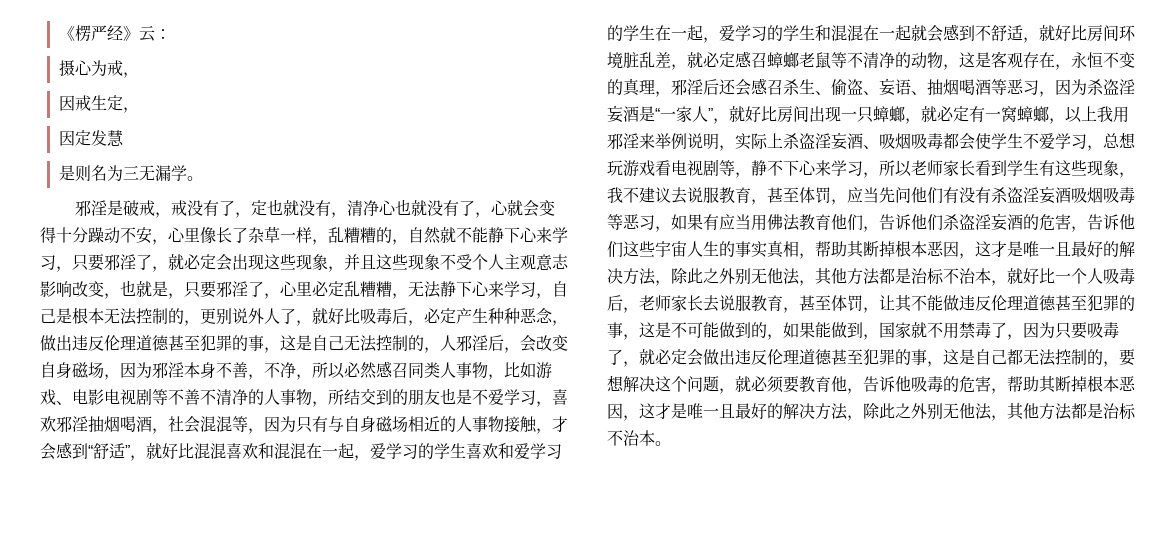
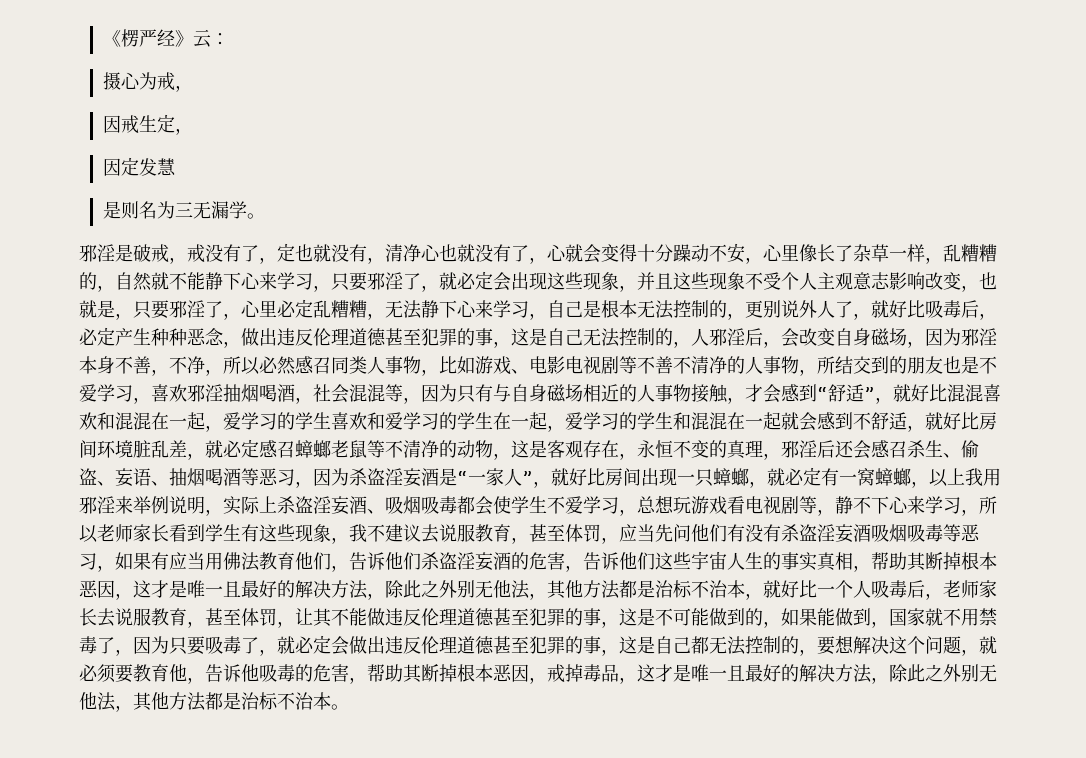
(639, 418) none -> [547,664,637,684] 戒掉毒品，

